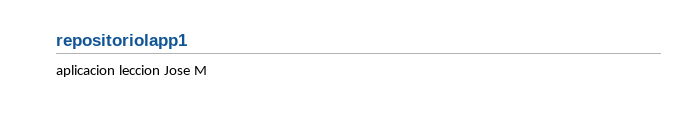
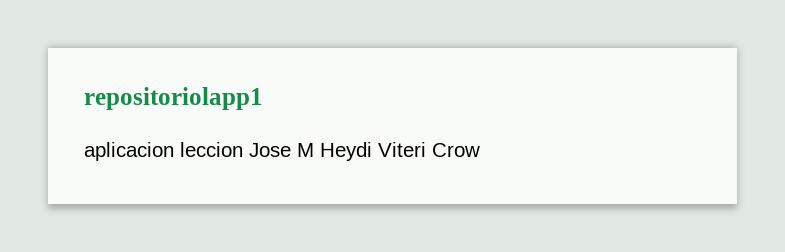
(207, 70) none -> [320,142,480,161] Heydi Viteri Crow

